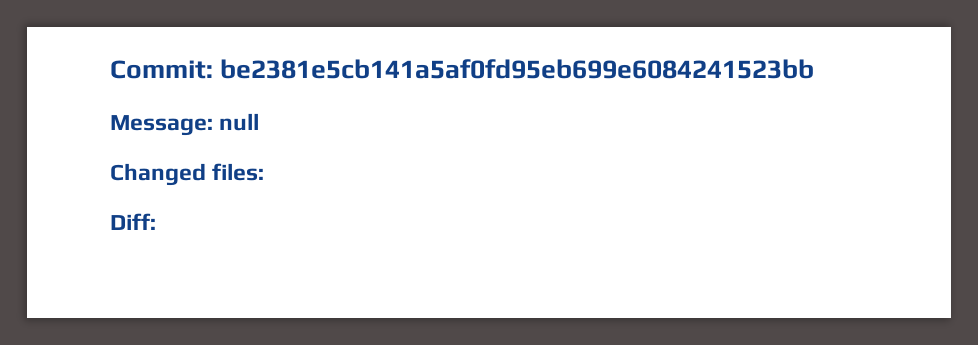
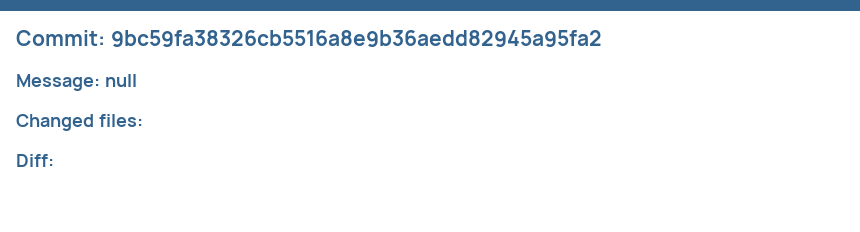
[220,59,815,79] be2381e5cb141a5af0fd95eb699e6084241523bb -> [110,30,602,47] 9bc59fa38326cb5516a8e9b36aedd82945a95fa2

